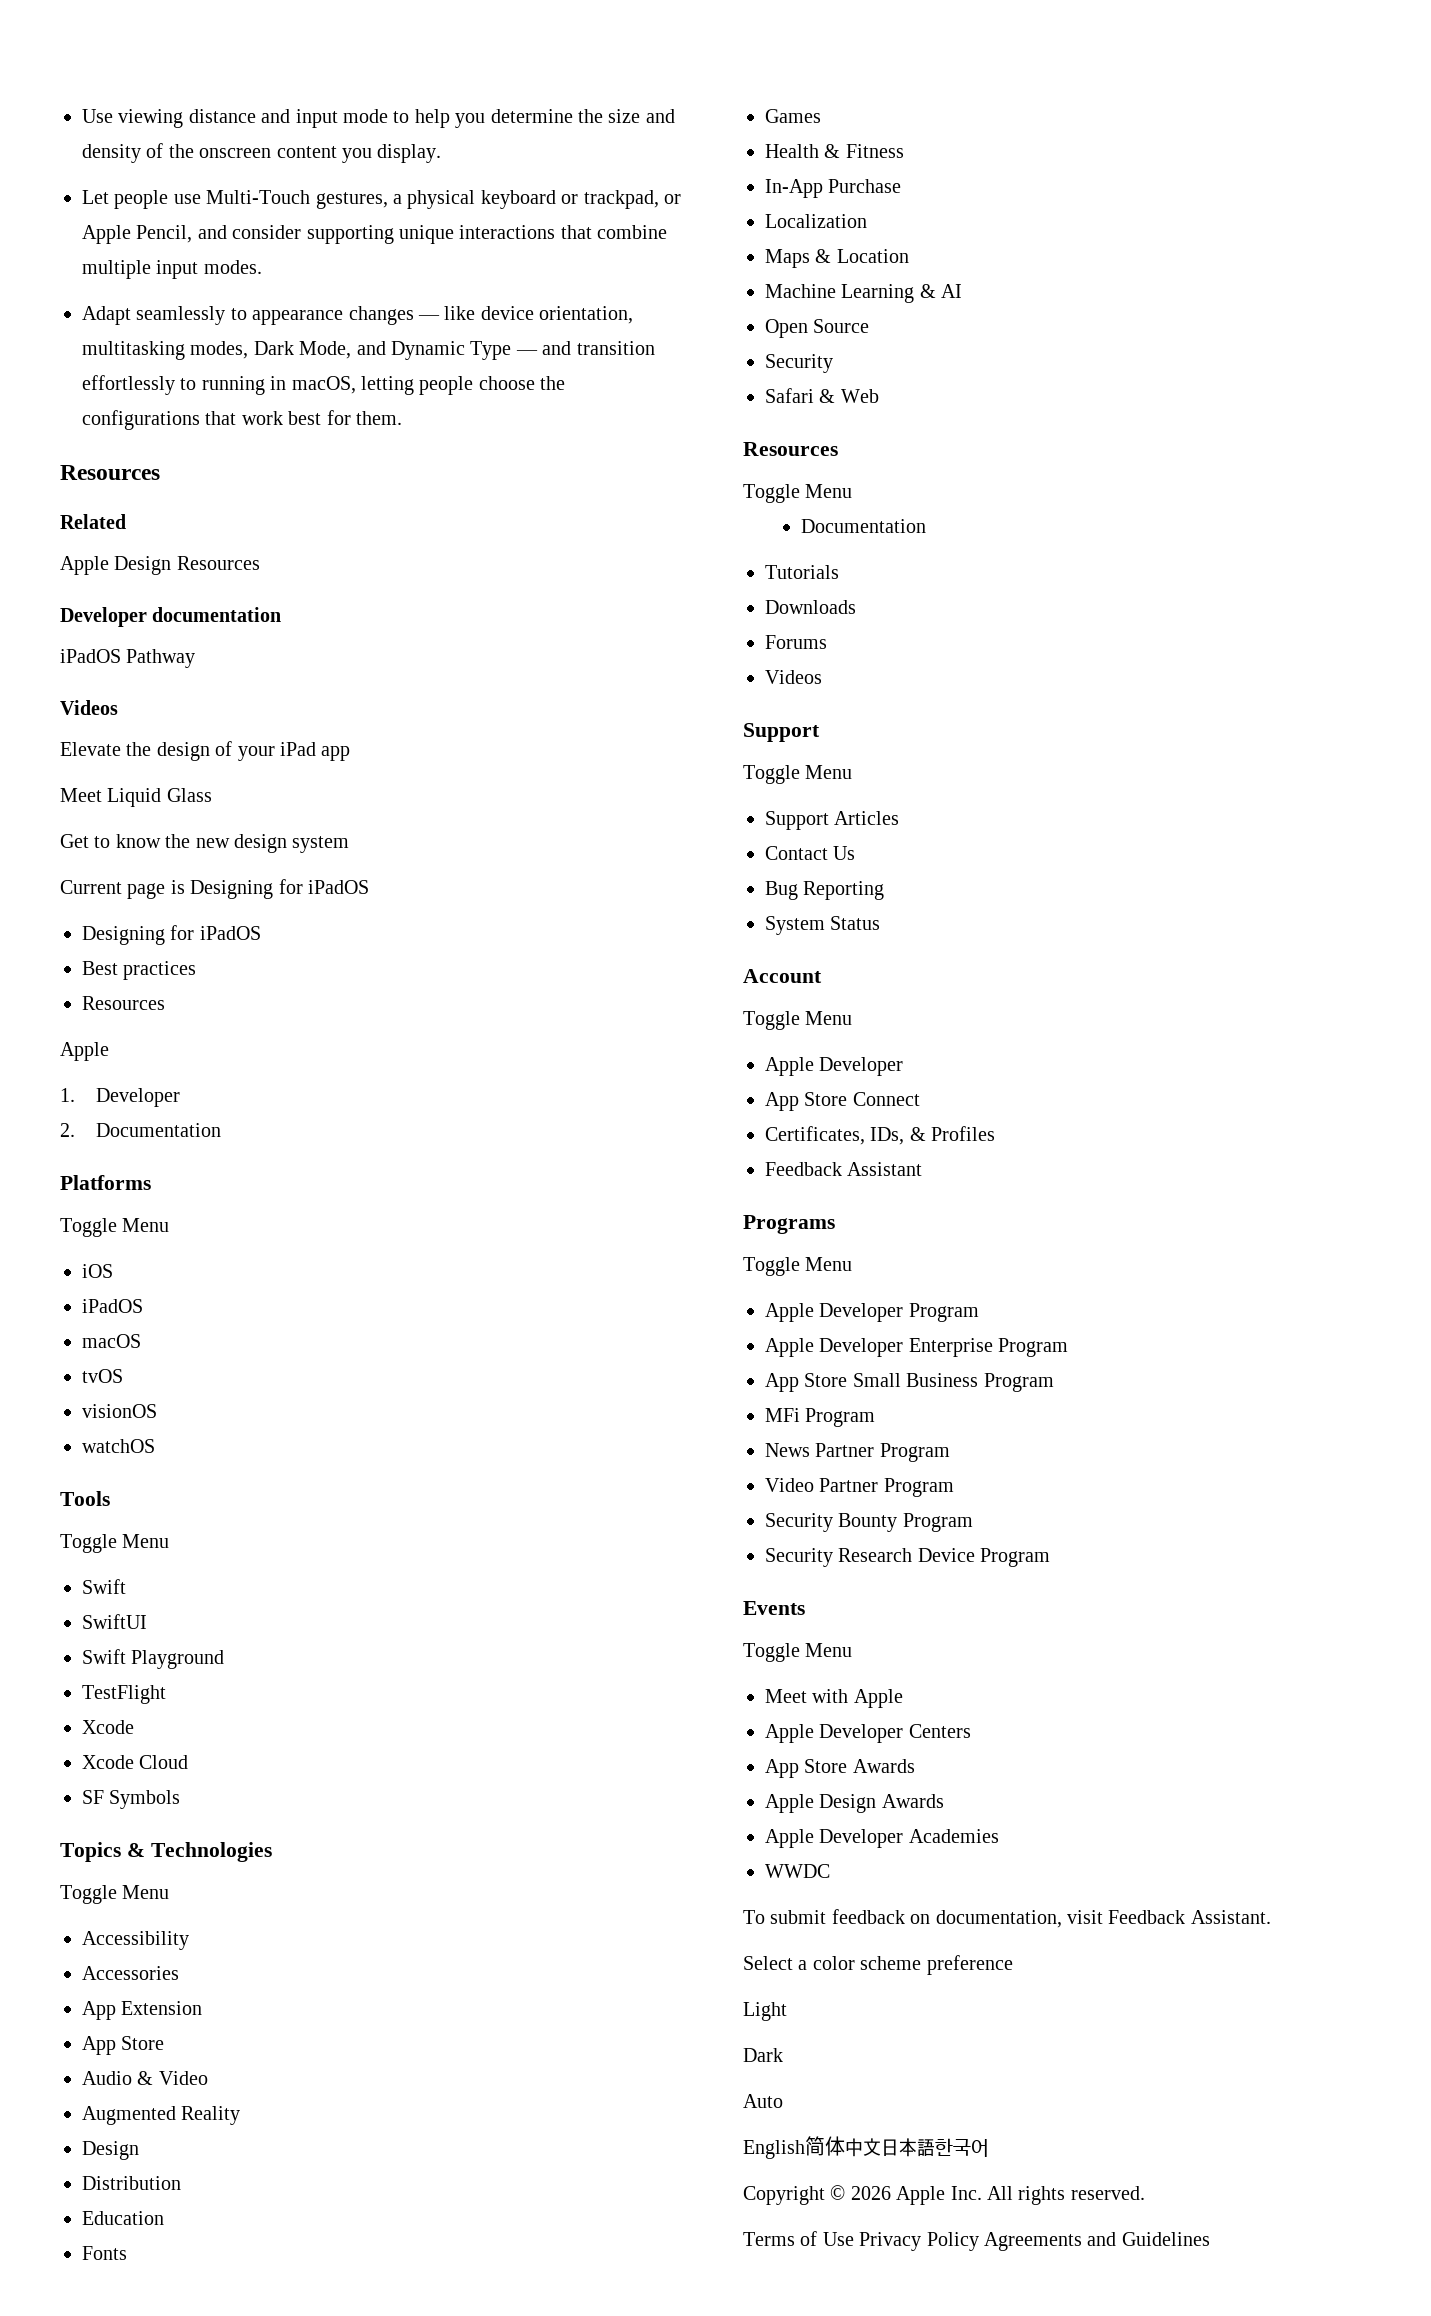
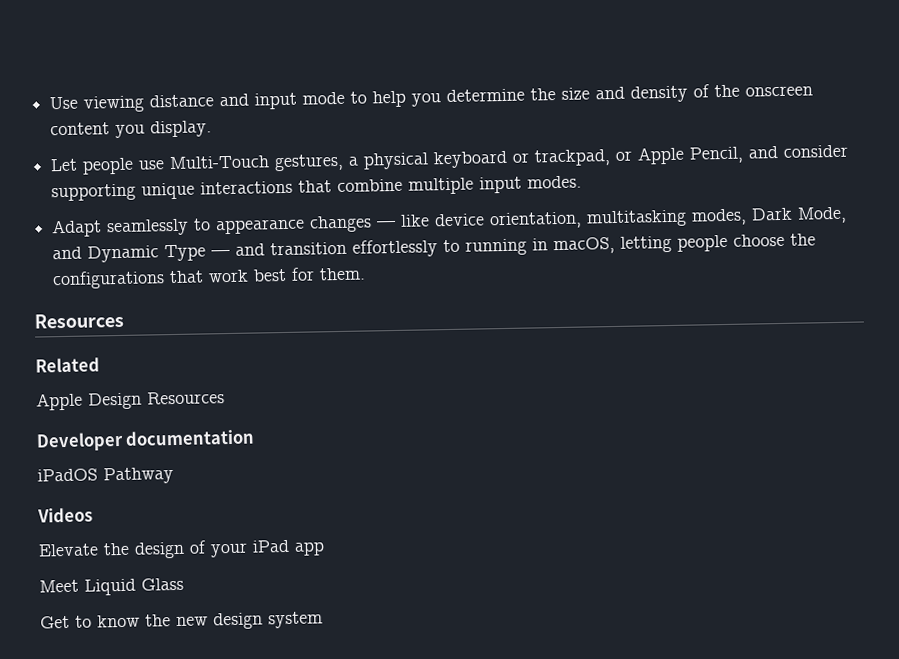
[60,879,369,899] [82,925,261,945] [82,961,197,980] [82,996,165,1010] [60,1042,109,1061] [60,1088,181,1107] [60,1123,222,1137] [60,1175,151,1190] [60,1218,170,1237] [82,1264,113,1278] [82,1299,143,1313] [82,1334,141,1348] [82,1369,123,1383] [82,1404,157,1418] [82,1439,155,1453] [60,1491,110,1506] [60,1534,170,1553] [82,1579,126,1594] [82,1614,147,1629] [82,1649,225,1669] [82,1685,166,1704] [82,1720,134,1734] [82,1755,189,1769] [82,1790,181,1809] [60,1842,272,1862] [60,1885,170,1904] [82,1931,189,1950] [82,1966,179,1980] [82,2001,203,2020] [82,2036,165,2055] [82,2071,208,2085] [82,2106,241,2125] [82,2141,139,2160] [82,2176,181,2190] [82,2211,164,2225] [82,2246,127,2260] [765,109,821,123] [765,144,904,158] [765,179,902,198] [765,214,867,228] [765,249,909,268] [765,284,963,303] [765,319,870,338] [765,354,833,373] [765,388,879,403] [743,442,838,456] [743,484,853,503] [801,519,927,533] [765,565,839,579] [765,600,856,614] [765,635,827,649] [765,670,822,684] [743,723,820,742] [743,765,853,784] [765,811,900,830] [765,846,856,860] [765,881,885,900] [765,916,881,935] [743,969,822,983] [743,1011,853,1030] [765,1057,904,1076] [765,1092,920,1111] [765,1126,996,1145] [765,1162,923,1176] [743,1215,835,1234] [743,1257,853,1276] [765,1303,979,1322] [765,1338,1069,1357] [765,1373,1054,1392] [765,1408,876,1427] [765,1443,950,1462] [765,1478,954,1497] [765,1513,973,1532] [765,1548,1051,1567] [743,1601,805,1615] [743,1643,853,1662] [765,1689,903,1708] [765,1724,971,1743] [765,1759,915,1778] [765,1794,944,1813] [765,1829,999,1848] [765,1864,830,1878] [743,1909,1271,1928] [743,1955,1013,1975] [743,2002,787,2021] [743,2048,783,2062] [743,2094,783,2108] [743,2136,989,2159] [743,2185,1145,2205] [743,2231,1210,2251] // Current page is Designing for iPadOS // Designing for iPadOS // Best practices // Resources // Apple // 1. Developer // 2. Documentation // Platforms // Toggle Menu // iOS // iPadOS // macOS // tvOS // visionOS // watchOS // Tools // Toggle Menu // Swift // SwiftUI // Swift Playground // TestFlight // Xcode // Xcode Cloud // SF Symbols // Topics & Technologies // Toggle Menu // Accessibility // Accessories // App Extension // App Store // Audio & Video // Augmented Reality // Design // Distribution // Education // Fonts // Games // Health & Fitness // In-App Purchase // Localization // Maps & Location // Machine Learning & AI // Open Source // Security // Safari & Web // Resources // Toggle Menu // Documentation // Tutorials // Downloads // Forums // Videos // Support // Toggle Menu // Support Articles // Contact Us // Bug Reporting // System Status // Account // Toggle Menu // Apple Developer // App Store Connect // Certificates, IDs, & Profiles // Feedback Assistant // Programs // Toggle Menu // Apple Developer Program // Apple Developer Enterprise Program // App Store Small Business Program // MFi Program // News Partner Program // Video Partner Program // Security Bounty Program // Security Research Device Program // Events // Toggle Menu // Meet with Apple // Apple Developer Centers // App Store Awards // Apple Design Awards // Apple Developer Academies // WWDC // To submit feedback on documentation, visit Feedback Assistant. // Select a color scheme preference // Light // Dark // Auto // English简体中文日本語한국어 // Copyright © 2026 Apple Inc. All rights reserved. // Terms of Use Privacy Policy Agreements and Guidelines -> (323, 620) none

